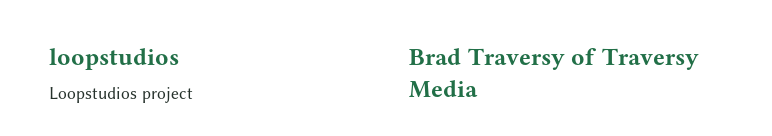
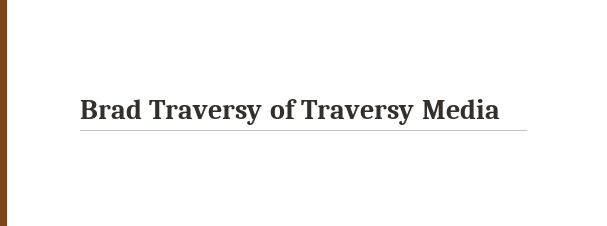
[49,48,179,70] [49,87,193,103] loopstudios // Loopstudios project // -> (80, 109) none

